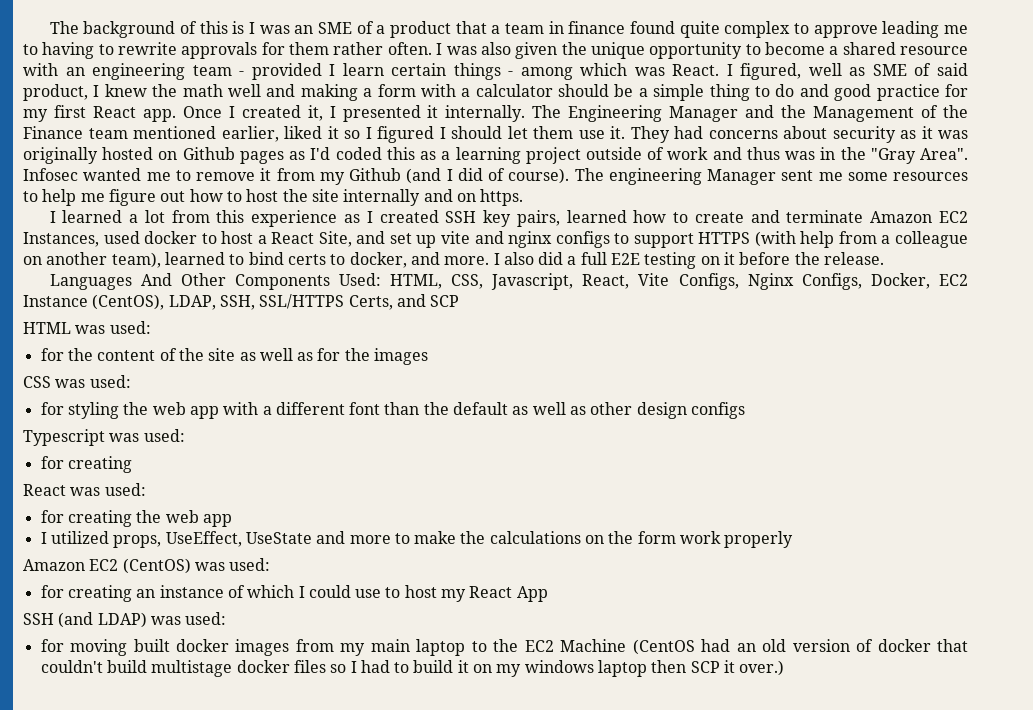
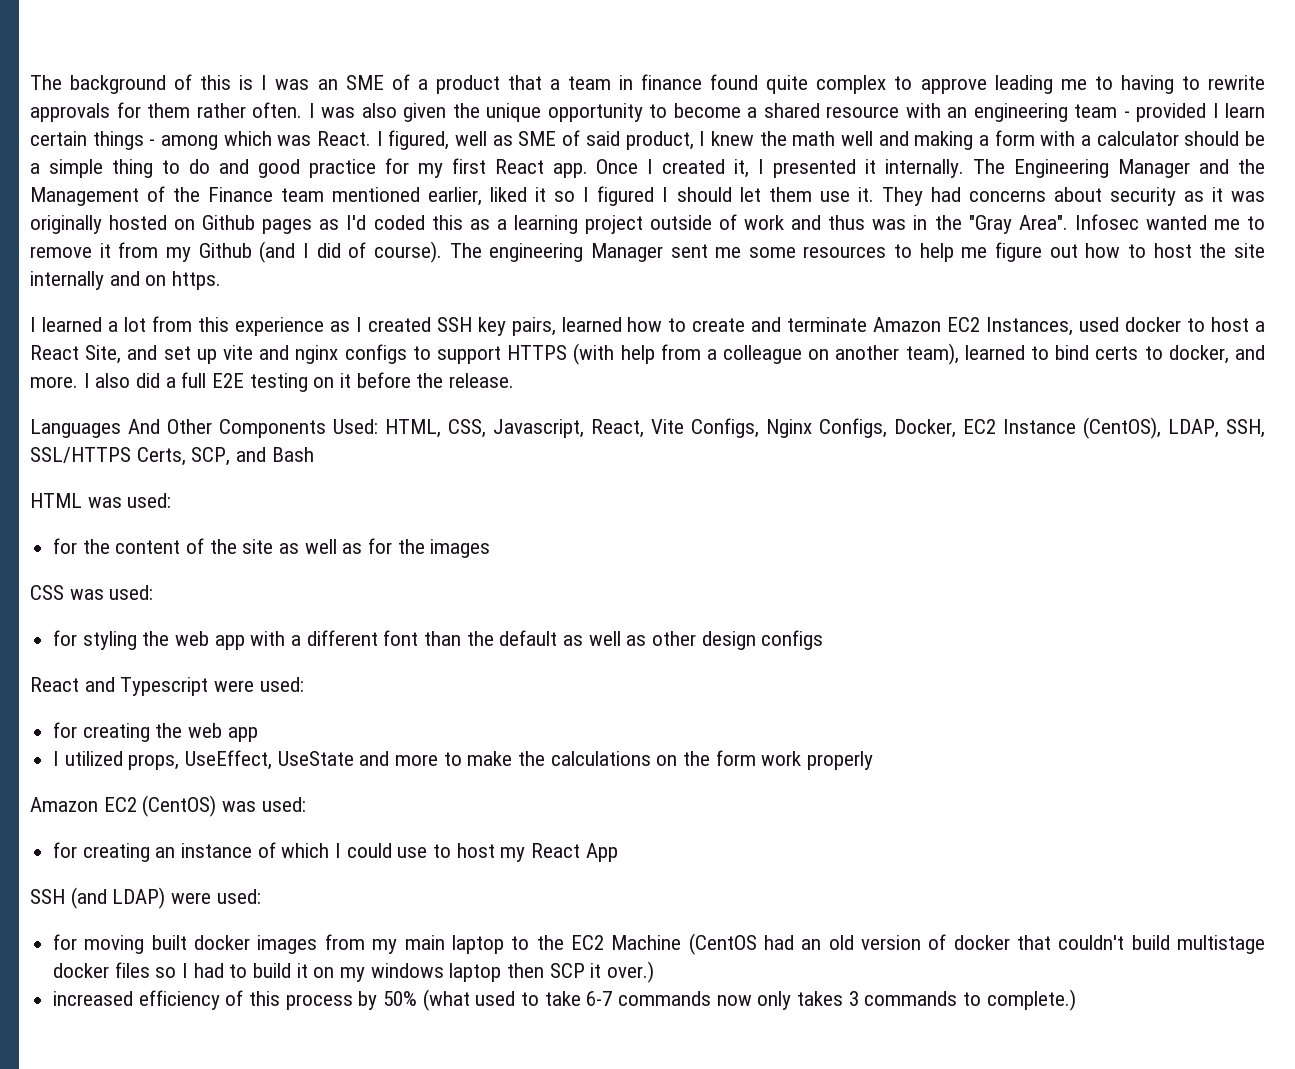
[396,294,460,307] and SCP -> [191,447,314,466] SCP, and Bash
[23,429,185,446] [40,456,132,473] [23,484,101,496] Typescript was used: // for creating // React was -> [30,677,255,696] React and Typescript were
[150,616,181,625] was -> [171,892,212,904] were
(785, 668) none -> [53,989,1076,1011] // increased efficiency of this process by 50% (what used to take 6-7 commands now only takes 3 commands to complete.)

